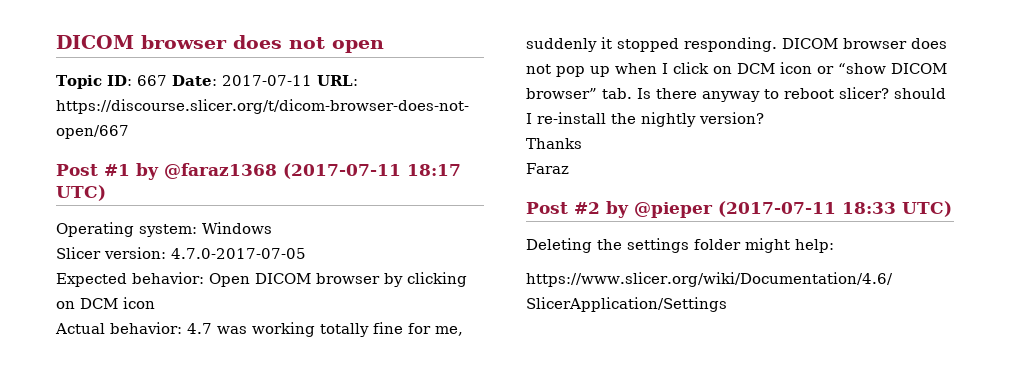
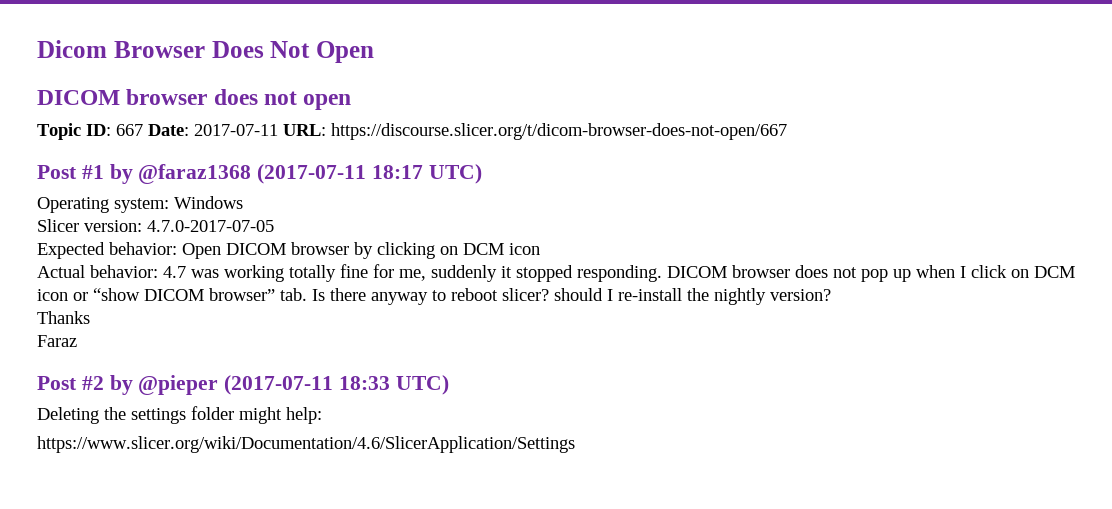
(56, 42) none -> [37,40,374,63] Dicom Browser Does Not Open //

